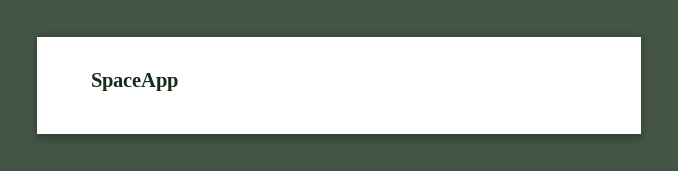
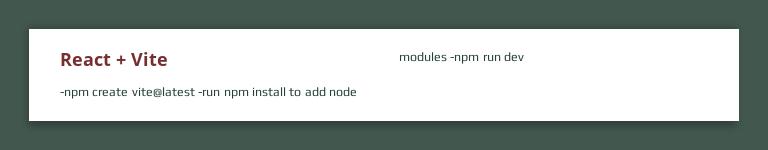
[91,73,178,91] SpaceApp -> [60,52,168,66] [60,87,357,99] [399,52,525,64] React + Vite // -npm create vite@latest -run npm install to add node modules -npm run dev

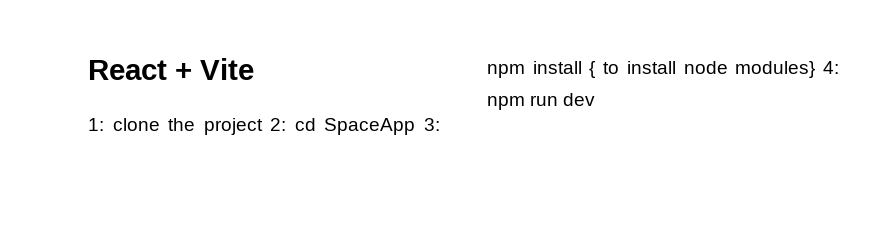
[60,87,357,99] [399,52,480,64] -npm create vite@latest -run npm install to add node modules -npm -> [88,118,440,135] [487,61,839,78] [487,96,525,110] 1: clone the project 2: cd SpaceApp 3: npm install { to install node modules} 4: npm

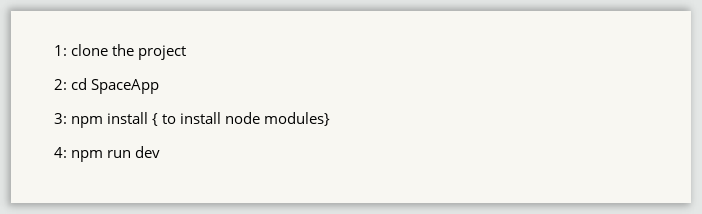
[88,58,254,80] React + Vite // -> (54, 50) none
(263, 126) none -> (187, 52) //
(416, 126) none -> (160, 86) //
(816, 69) none -> (331, 119) //

